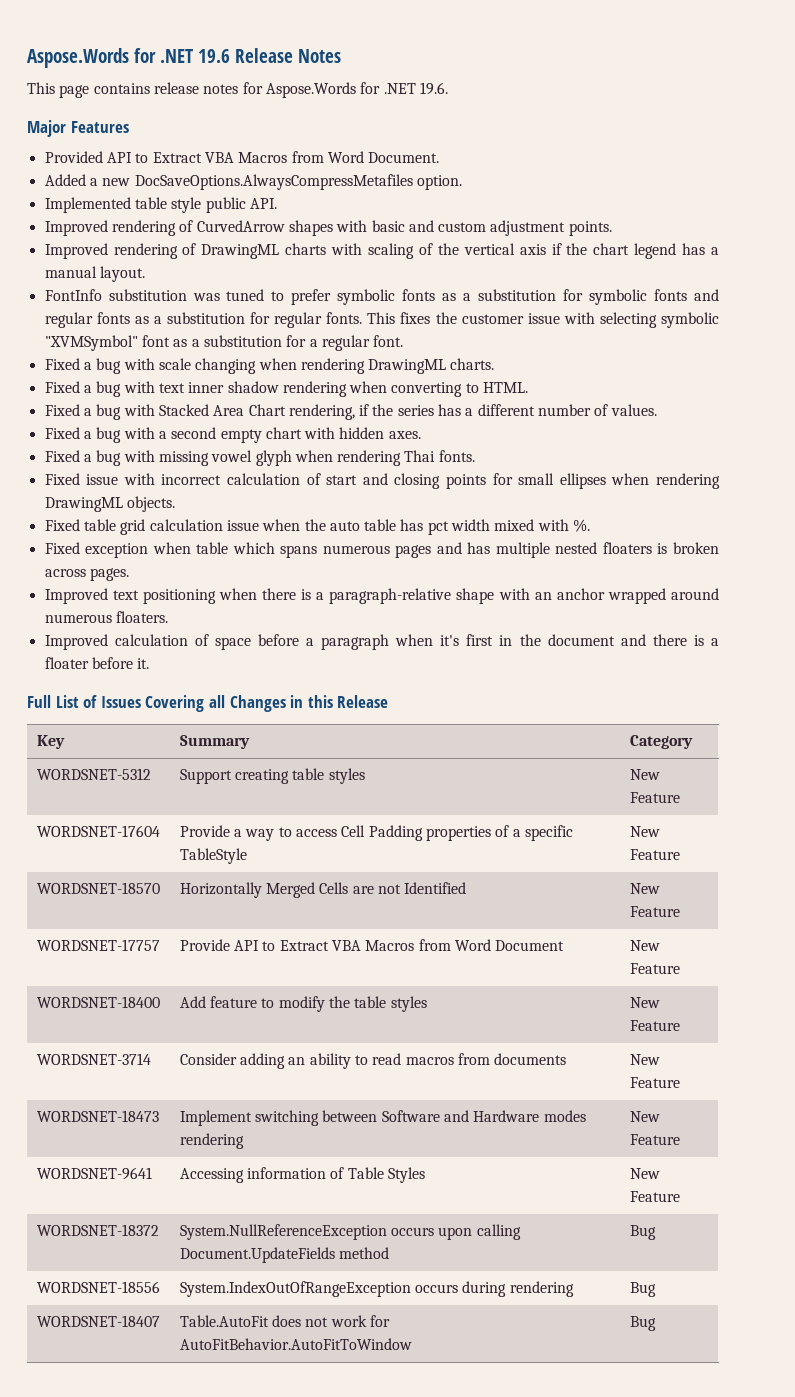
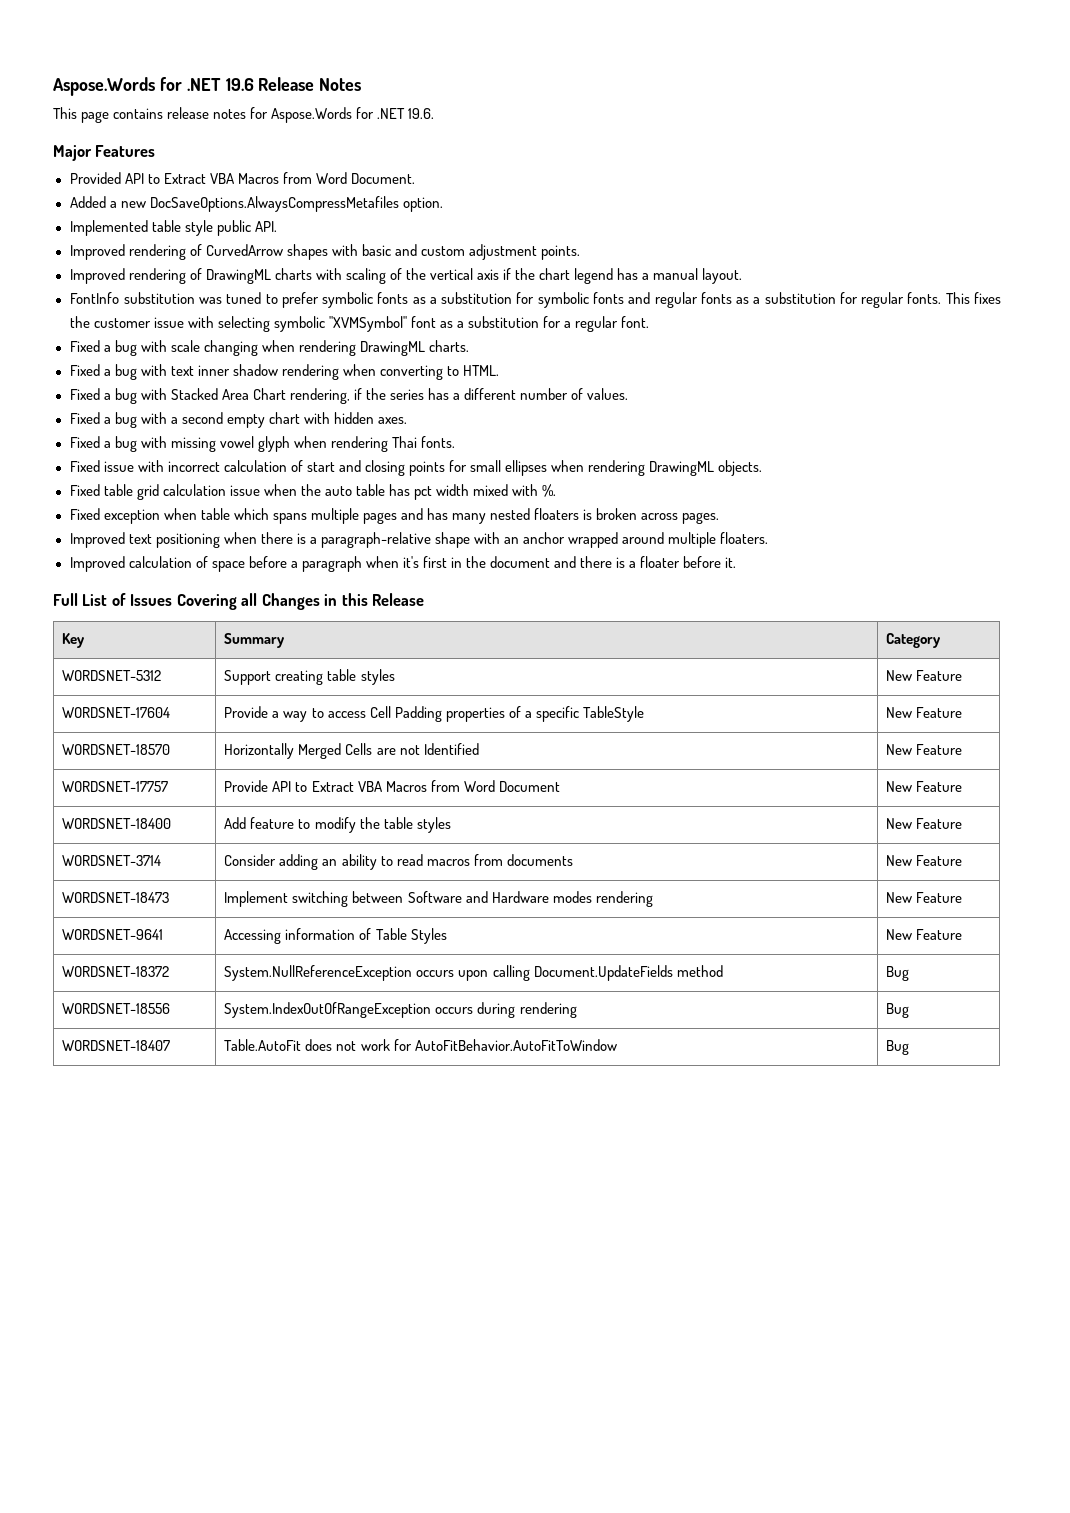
[322,545,390,554] numerous -> [310,508,359,524] multiple
[495,542,550,558] multiple -> [452,513,487,524] many
[44,614,112,623] numerous -> [668,532,717,548] multiple

